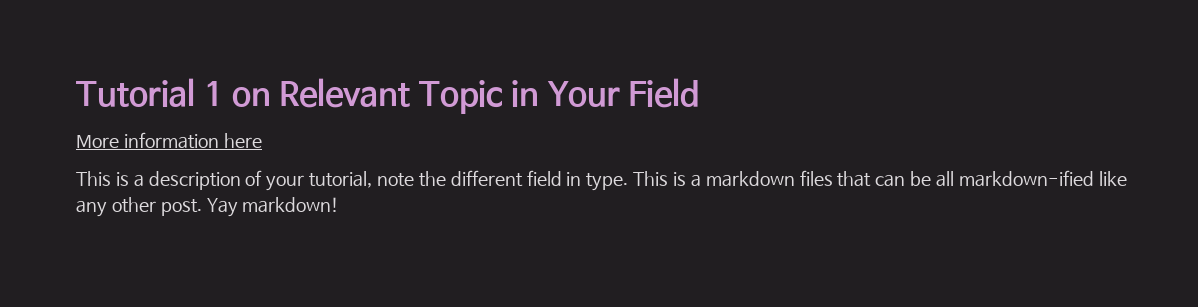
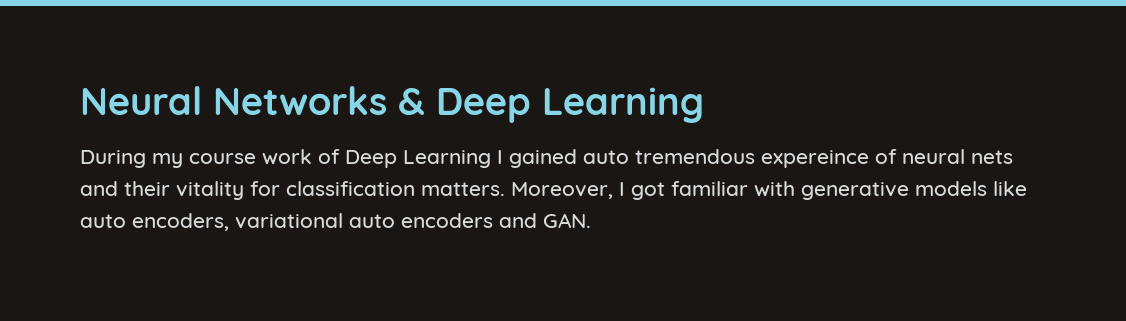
[76,78,700,114] [76,132,262,149] [76,170,1127,191] [76,197,340,217] Tutorial 1 on Relevant Topic in Your Field // More information here // This is a description of your tutorial, note the different field in type. This is a markdown files that can be all markdown-ified like any other post. Yay markdown! -> [80,86,704,123] [80,149,1013,168] [80,181,1027,200] [80,213,591,231] Neural Networks & Deep Learning // During my course work of Deep Learning I gained auto tremendous expereince of neural nets and their vitality for classification matters. Moreover, I got familiar with generative models like auto encoders, variational auto encoders and GAN.

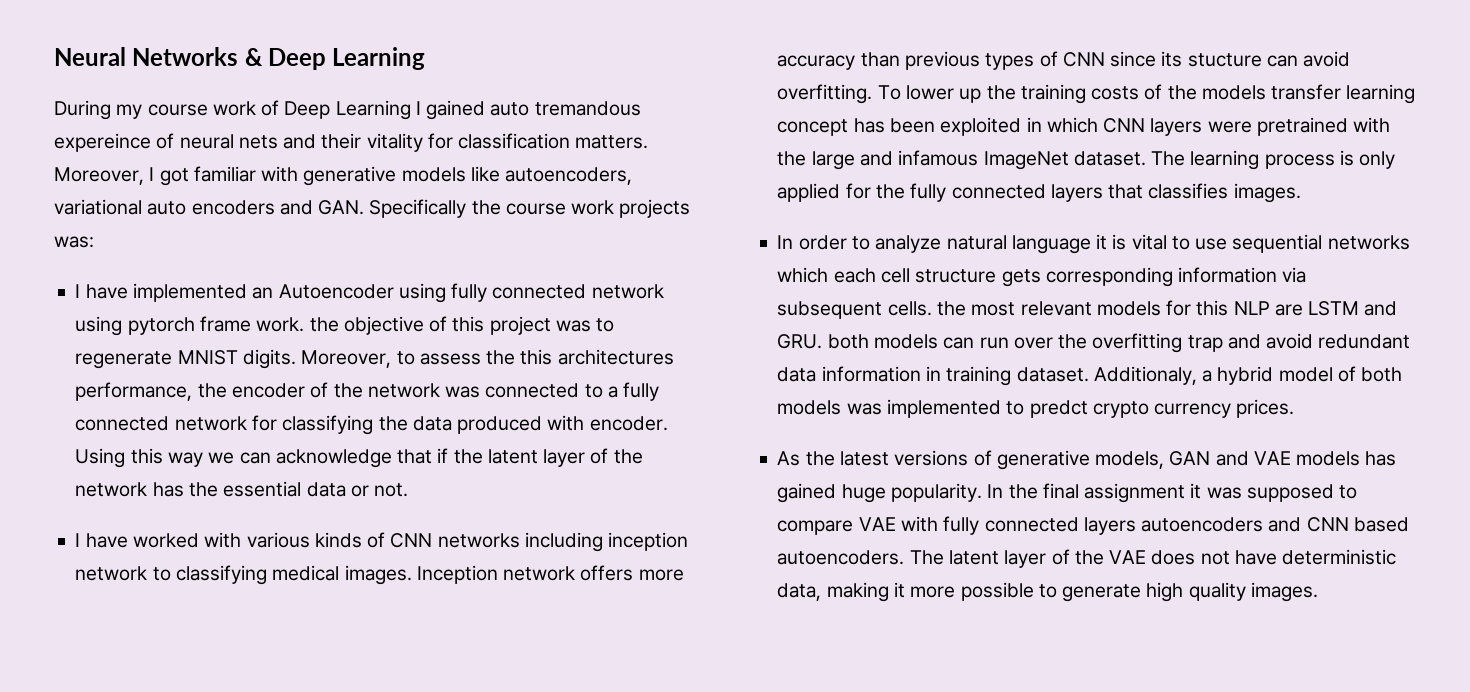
[635,149,755,164] tremendous -> [534,101,641,116] tremandous
[80,213,229,231] auto encoders, -> [505,167,633,185] autoencoders,
(591, 220) none -> [369,199,691,218] [54,236,94,248] [75,283,664,303] [75,316,615,336] [75,349,674,369] [75,382,660,401] [75,415,668,435] [75,448,643,468] [75,481,409,497] [75,532,689,552] [75,565,684,585] [777,51,1351,70] [777,84,1416,104] [777,117,1391,136] [777,150,1396,170] [777,183,1301,203] [777,234,1410,254] [777,267,1307,287] [777,300,1398,319] [777,333,1411,353] [777,366,1403,386] [777,399,1295,418] [777,450,1397,470] [777,483,1358,503] [777,516,1409,535] [777,549,1397,568] [777,582,1318,602] Specifically the course work projects was: // I have implemented an Autoencoder using fully connected network using pytorch frame work. the objective of this project was to regenerate MNIST digits. Moreover, to assess the this architectures performance, the encoder of the network was connected to a fully connected network for classifying the data produced with encoder. Using this way we can acknowledge that if the latent layer of the network has the essential data or not. // I have worked with various kinds of CNN networks including inception network to classifying medical images. Inception network offers more accuracy than previous types of CNN since its stucture can avoid overfitting. To lower up the training costs of the models transfer learning concept has been exploited in which CNN layers were pretrained with the large and infamous ImageNet dataset. The learning process is only applied for the fully connected layers that classifies images. // In order to analyze natural language it is vital to use sequential networks which each cell structure gets corresponding information via subsequent cells. the most relevant models for this NLP are LSTM and GRU. both models can run over the overfitting trap and avoid redundant data information in training dataset. Additionaly, a hybrid model of both models was implemented to predct crypto currency prices. // As the latest versions of generative models, GAN and VAE models has gained huge popularity. In the final assignment it was supposed to compare VAE with fully connected layers autoencoders and CNN based autoencoders. The latent layer of the VAE does not have deterministic data, making it more possible to generate high quality images.

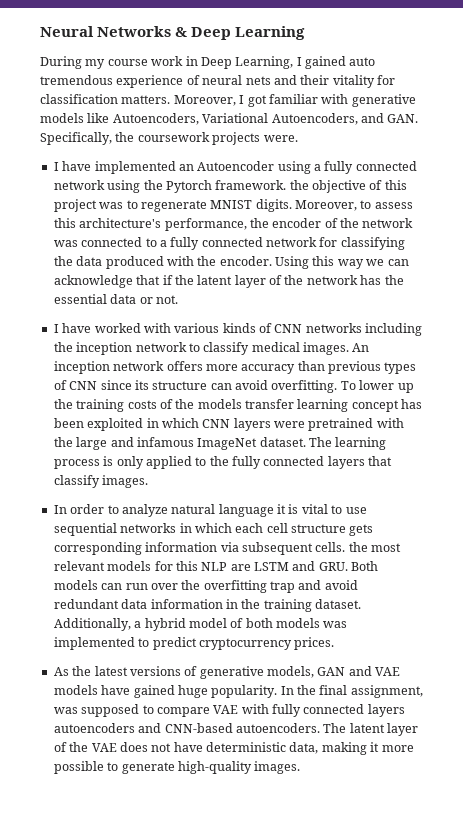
[261,100,411,120] of Deep Learning -> [185,56,294,69] in Deep Learning,
[534,101,641,116] [54,133,151,152] tremandous expereince -> [40,75,184,88] tremendous experience
[505,167,633,185] [54,199,691,218] [54,236,94,248] autoencoders, variational auto encoders and GAN. Specifically the course work projects was: -> [112,113,419,125] [40,132,298,145] Autoencoders, Variational Autoencoders, and GAN. Specifically, the coursework projects were.
(446, 293) none -> [314,164,321,171] a
[127,316,305,335] pytorch frame work. -> [143,180,287,193] the Pytorch framework.
[486,349,674,365] the this architectures -> [53,218,162,228] this architecture's
(585, 423) none -> [197,256,217,266] the
(603, 542) none -> [53,342,73,352] the
[175,565,267,585] classifying -> [203,342,250,355] classify
[416,565,498,584] Inception -> [352,343,370,352] [53,361,110,374] An inception
[1187,53,1262,67] stucture -> [152,381,208,390] structure
[845,183,871,199] for -> [195,457,207,466] to
[1148,183,1229,199] classifies -> [53,475,100,488] classify
(1410, 242) none -> [179,523,192,533] in
[827,334,869,349] both -> [351,561,379,571] Both
(941, 373) none -> [241,599,261,609] the
[1093,366,1197,385] Additionaly, -> [53,618,131,631] Additionally,
[1029,400,1232,418] predct crypto currency -> [152,637,292,650] predict cryptocurrency
[1365,451,1397,466] has -> [101,685,131,695] have
[1084,483,1202,503] assignment it -> [350,685,423,698] assignment,
[1306,517,1409,532] CNN based -> [164,723,233,733] CNN-based
[1146,582,1246,602] high quality -> [177,761,252,774] high-quality

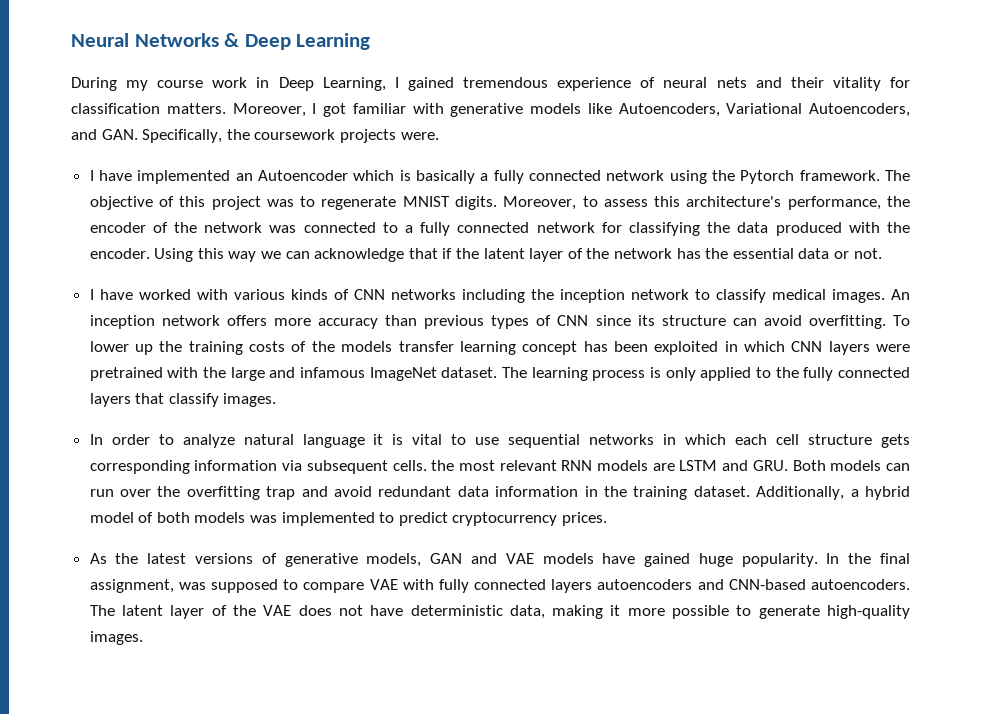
[349,57,376,66] auto -> (454, 84) none
[277,161,311,174] using -> [353,170,476,184] which is basically
[289,180,309,190] the -> [884,170,910,181] The
[107,561,228,571] models for this NLP -> [561,460,649,471] RNN models

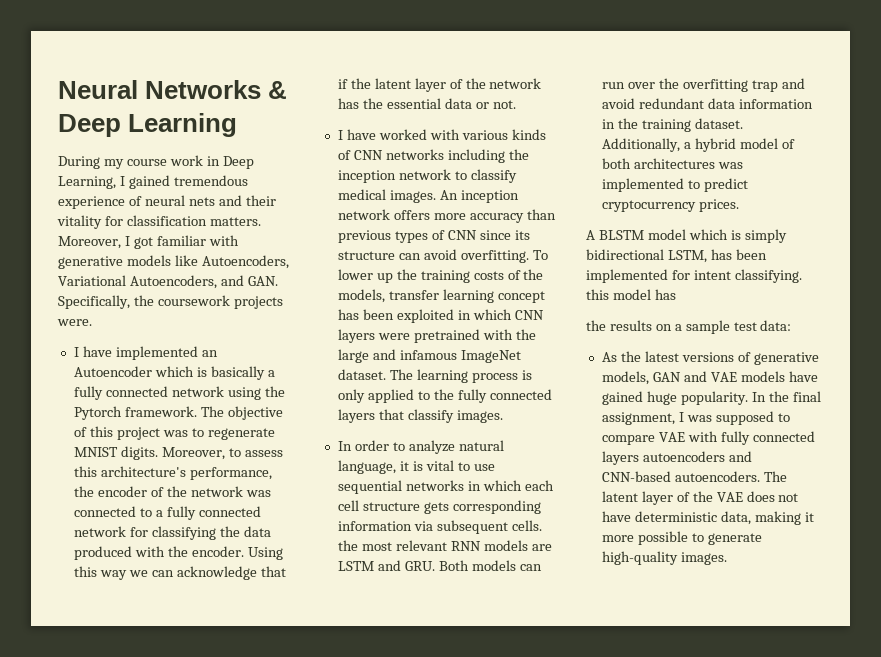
[341,341,393,352] models -> [337,289,385,303] models,
[302,434,365,448] language -> [337,460,396,474] language,
[194,512,246,523] models -> [633,158,715,169] architectures
(608, 519) none -> [586,229,787,243] [586,249,767,263] [586,269,802,283] [586,289,676,300] [586,320,792,334] // A BLSTM model which is simply bidirectional LSTM, has been implemented for intent classifying. this model has // the results on a sample test data:
(174, 586) none -> [678,412,684,422] I

